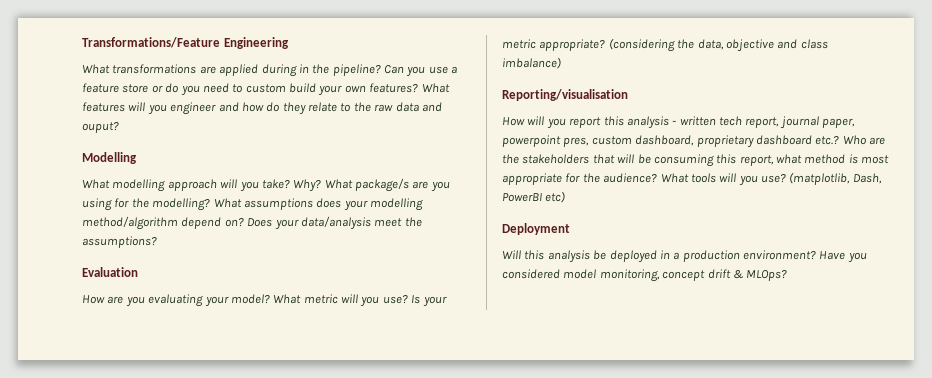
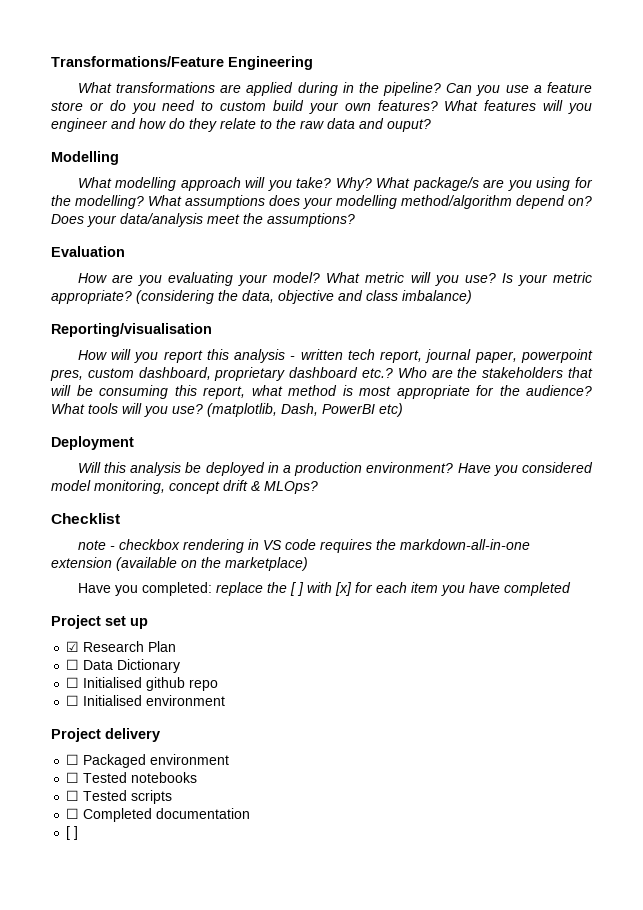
(788, 275) none -> [51,513,120,524] [77,539,530,553] [51,557,308,571] [77,582,571,596] [51,615,148,629] [66,641,177,652] [66,659,181,673] [66,677,219,691] [66,695,226,706] [51,728,160,742] [66,754,230,768] [66,772,198,783] [66,790,173,804] [66,808,251,822] [66,826,79,840] // Checklist // note - checkbox rendering in VS code requires the markdown-all-in-one extension (available on the marketplace) // Have you completed: replace the [ ] with [x] for each item you have completed // Project set up // ☑ Research Plan // ☐ Data Dictionary // ☐ Initialised github repo // ☐ Initialised environment // Project delivery // ☐ Packaged environment // ☐ Tested notebooks // ☐ Tested scripts // ☐ Completed documentation // [ ]

